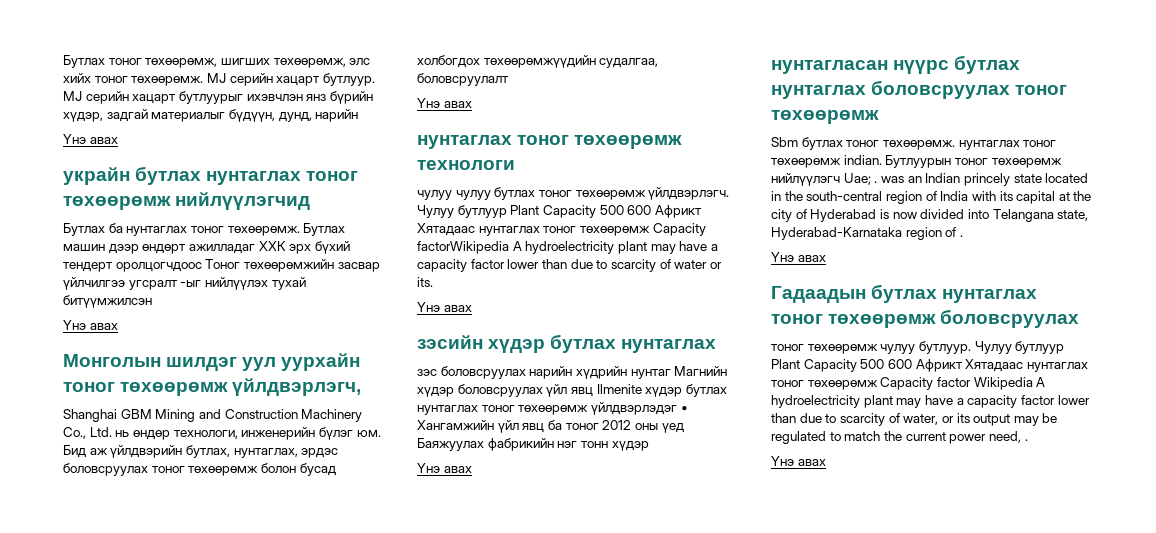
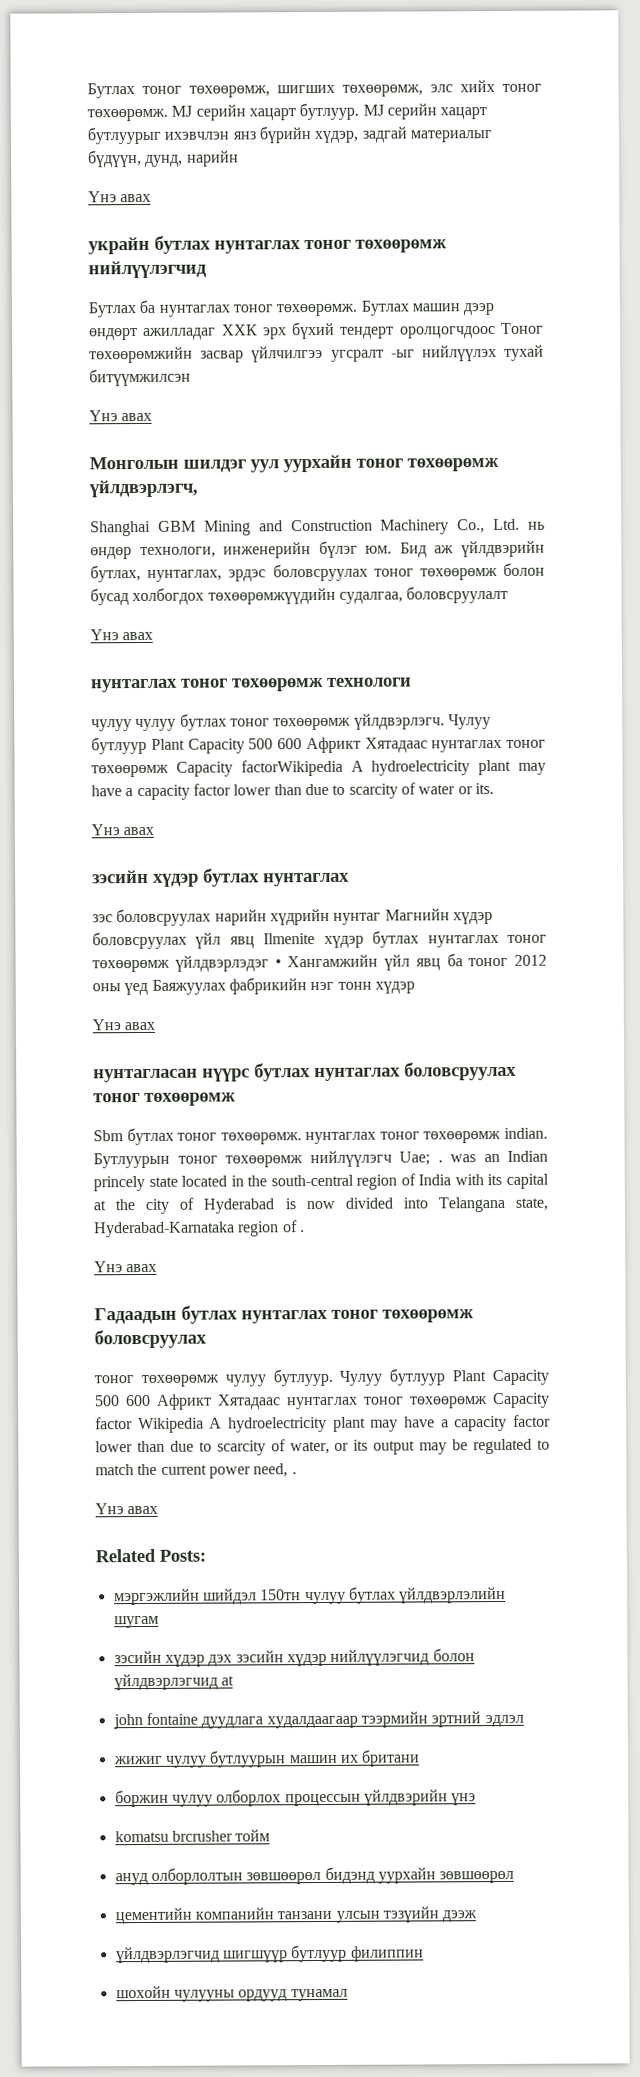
(826, 462) none -> [95,1548,206,1563] [113,1586,507,1606] [113,1615,159,1629] [113,1648,475,1667] [113,1673,234,1691] [112,1711,524,1730] [113,1749,421,1768] [114,1789,477,1808] [114,1829,271,1843] [114,1866,515,1886] [114,1906,478,1925] [115,1944,424,1964] [115,1985,348,2002] // Related Posts: // мэргэжлийн шийдэл 150тн чулуу бутлах үйлдвэрлэлийн шугам // зэсийн хүдэр дэх зэсийн хүдэр нийлүүлэгчид болон үйлдвэрлэгчид at // john fontaine дуудлага худалдаагаар тээрмийн эртний эдлэл // жижиг чулуу бутлуурын машин их британи // боржин чулуу олборлох процессын үйлдвэрийн үнэ // komatsu brcrusher тойм // ануд олборлолтын зөвшөөрөл бидэнд уурхайн зөвшөөрөл // цементийн компанийн танзани улсын тэзүийн дээж // үйлдвэрлэгчид шигшүүр бутлуур филиппин // шохойн чулууны ордууд тунамал

